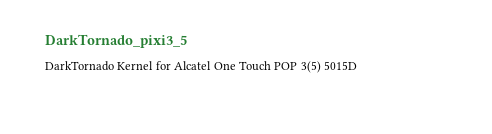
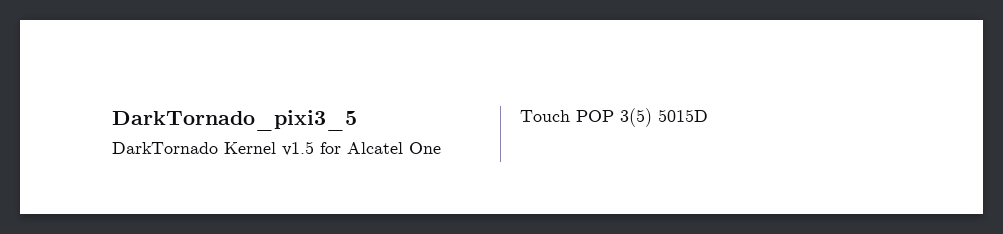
(154, 65) none -> [282,141,314,156] v1.5

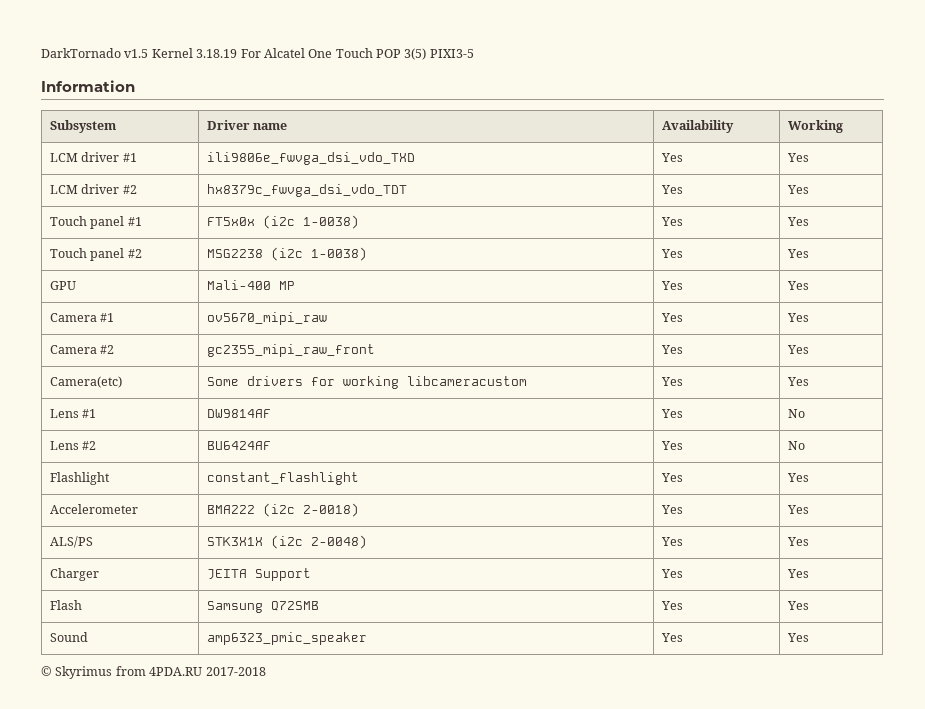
[112,110,357,131] [112,141,341,156] DarkTornado_pixi3_5 // DarkTornado Kernel v1.5 for -> [41,48,261,58] DarkTornado v1.5 Kernel 3.18.19 For
[658,109,708,122] 5015D -> [429,49,474,58] [41,80,135,92] [50,120,117,133] [207,120,288,130] [662,120,735,133] [788,120,844,133] [50,152,137,162] [207,152,416,165] [661,153,684,162] [787,153,810,162] [50,184,137,194] [207,184,408,197] [661,185,684,194] [787,185,810,194] [50,216,142,229] [207,215,360,229] [661,217,684,226] [787,217,810,226] [50,248,142,261] [207,247,368,261] [661,249,684,258] [787,249,810,258] [50,281,77,290] [207,280,296,290] [661,281,684,290] [787,281,810,290] [50,313,115,322] [207,312,328,325] [661,313,684,322] [787,313,810,322] [50,345,115,354] [207,344,376,357] [661,345,684,354] [787,345,810,354] [50,376,123,388] [207,376,528,389] [661,377,684,386] [787,377,810,386] [50,409,97,418] [207,409,272,418] [661,409,684,418] [788,409,806,418] [50,441,97,450] [207,441,272,450] [661,441,684,450] [788,441,806,450] [50,472,111,485] [207,472,360,485] [661,473,684,482] [787,473,810,482] [50,504,139,514] [207,503,360,517] [661,505,684,514] [787,505,810,514] [50,536,94,548] [207,535,368,549] [661,537,684,546] [787,537,810,546] [50,568,100,581] [207,568,312,581] [661,569,684,578] [787,569,810,578] [50,600,83,610] [207,601,320,613] [661,601,684,610] [787,601,810,610] [50,632,89,642] [207,632,368,645] [661,633,684,642] [787,633,810,642] [41,666,266,679] PIXI3-5 // Information // Subsystem | Driver name | Availability | Working // LCM driver #1 | ili9806e_fwvga_dsi_vdo_TXD | Yes | Yes // LCM driver #2 | hx8379c_fwvga_dsi_vdo_TDT | Yes | Yes // Touch panel #1 | FT5x0x (i2c 1-0038) | Yes | Yes // Touch panel #2 | MSG2238 (i2c 1-0038) | Yes | Yes // GPU | Mali-400 MP | Yes | Yes // Camera #1 | ov5670_mipi_raw | Yes | Yes // Camera #2 | gc2355_mipi_raw_front | Yes | Yes // Camera(etc) | Some drivers for working libcameracustom | Yes | Yes // Lens #1 | DW9814AF | Yes | No // Lens #2 | BU6424AF | Yes | No // Flashlight | constant_flashlight | Yes | Yes // Accelerometer | BMA222 (i2c 2-0018) | Yes | Yes // ALS/PS | STK3X1X (i2c 2-0048) | Yes | Yes // Charger | JEITA Support | Yes | Yes // Flash | Samsung Q72SMB | Yes | Yes // Sound | amp6323_pmic_speaker | Yes | Yes // © Skyrimus from 4PDA.RU 2017-2018

